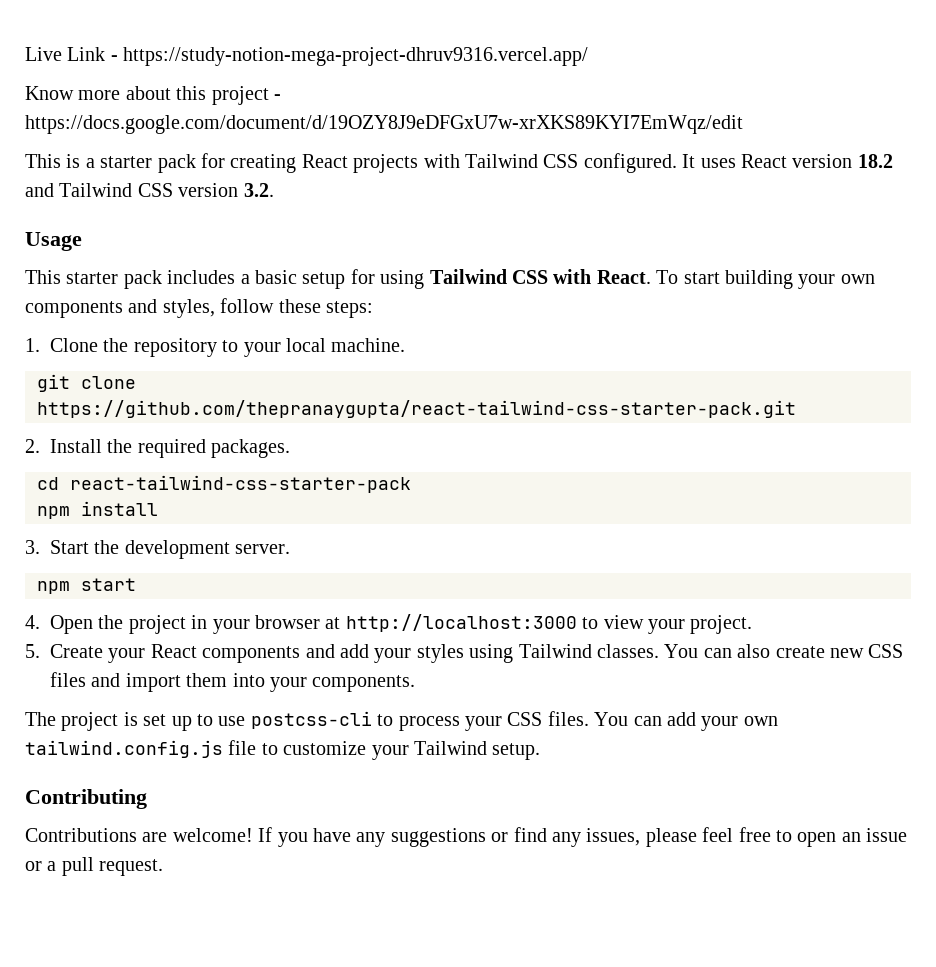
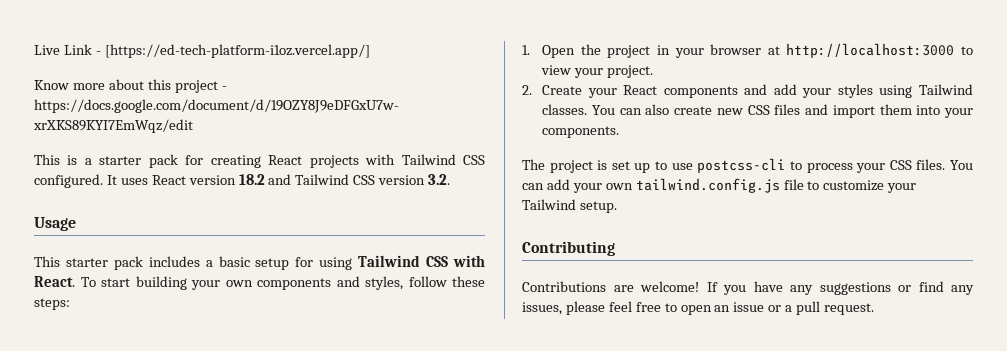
[123,47,589,66] https://study-notion-mega-project-dhruv9316.vercel.app/ -> [104,44,370,58] [https://ed-tech-platform-i1oz.vercel.app/]
[50,338,406,357] [37,374,136,392] [37,400,796,418] [25,439,291,458] [37,475,411,493] [37,501,158,519] [25,540,291,559] [37,578,136,594] [25,615,40,629] Clone the repository to your local machine. // git clone https://github.com/thepranaygupta/react-tailwind-css-starter-pack.git // 2. Install the required packages. // cd react-tailwind-css-starter-pack // npm install // 3. Start the development server. // npm start // 4. -> (530, 50) none
[25,644,40,658] 5. -> [522,85,532,95] 2.

